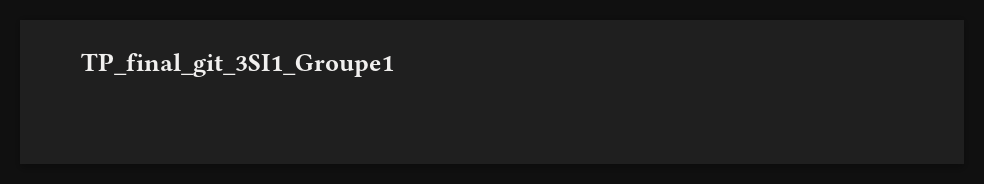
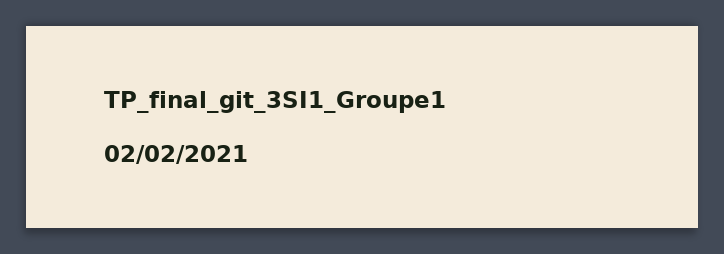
(394, 65) none -> [104,145,248,164] // 02/02/2021

